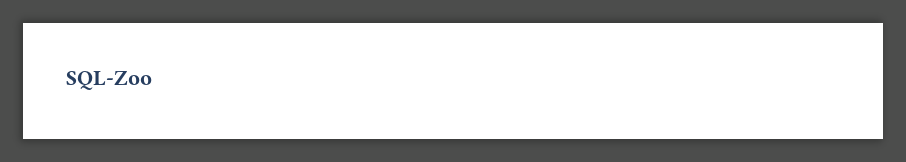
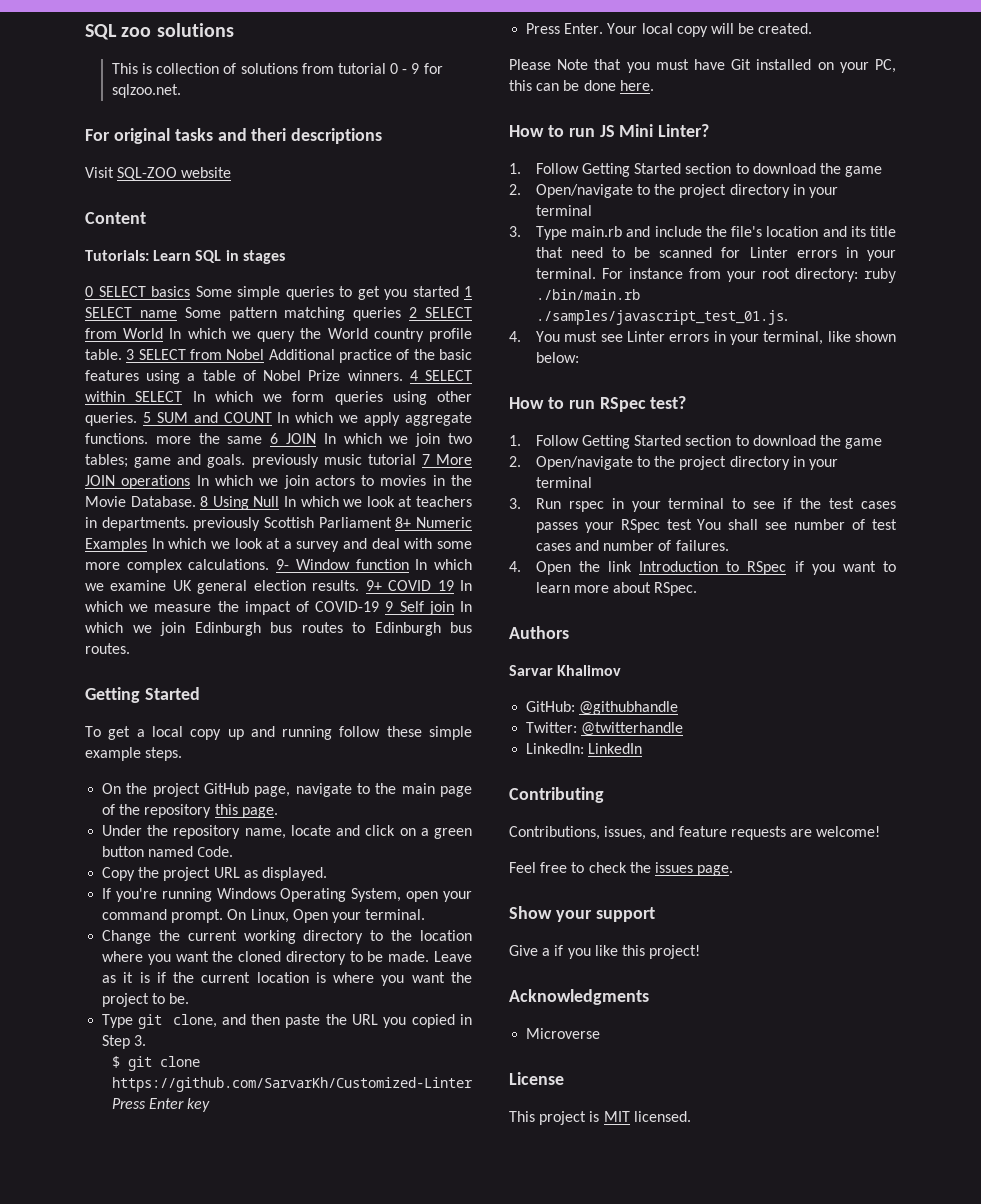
[66,70,152,90] SQL-Zoo -> [85,23,234,40] [111,63,443,74] [111,84,181,98] [85,128,383,144] [85,167,232,180] [85,212,146,224] [85,250,285,264] [85,286,472,300] [85,307,472,321] [85,328,472,342] [85,349,472,363] [85,370,472,384] [85,391,472,405] [85,412,472,426] [85,433,473,447] [85,454,472,468] [85,475,473,489] [85,496,473,510] [85,517,472,531] [85,538,472,552] [85,559,473,573] [85,580,473,594] [85,601,472,615] [85,622,472,636] [85,643,130,654] [85,687,200,703] [85,726,473,740] [85,747,183,761] [102,783,472,797] [102,804,278,818] [102,825,472,839] [102,846,234,857] [102,867,327,881] [102,888,473,902] [102,909,426,923] [102,930,473,944] [102,951,473,965] [102,972,472,986] [102,993,190,1007] [102,1014,472,1029] [102,1035,147,1049] [111,1056,200,1071] [111,1077,473,1092] [111,1098,211,1112] [526,23,813,37] [509,59,896,73] [509,80,654,91] [509,124,710,137] [509,163,883,177] [509,184,838,198] [535,205,592,216] [509,226,896,240] [535,247,896,261] [535,268,896,283] [535,289,640,300] [535,310,788,325] [509,331,896,345] [535,352,579,363] [509,396,687,412] [509,435,883,449] [509,456,838,470] [535,477,592,488] [509,498,896,512] [535,519,897,533] [535,540,729,551] [509,561,896,575] [535,582,698,596] [509,626,569,639] [509,665,622,676] [526,701,679,715] [526,722,684,736] [526,743,643,754] [509,787,604,803] [509,826,881,840] [509,862,734,876] [509,906,655,922] [509,945,701,959] [509,989,649,1005] [526,1028,601,1039] [509,1072,564,1085] [509,1111,691,1125] SQL zoo solutions // This is collection of solutions from tutorial 0 - 9 for sqlzoo.net. // For original tasks and theri descriptions // Visit SQL-ZOO website // Content // Tutorials: Learn SQL in stages // 0 SELECT basics Some simple queries to get you started 1 SELECT name Some pattern matching queries 2 SELECT from World In which we query the World country profile table. 3 SELECT from Nobel Additional practice of the basic features using a table of Nobel Prize winners. 4 SELECT within SELECT In which we form queries using other queries. 5 SUM and COUNT In which we apply aggregate functions. more the same 6 JOIN In which we join two tables; game and goals. previously music tutorial 7 More JOIN operations In which we join actors to movies in the Movie Database. 8 Using Null In which we look at teachers in departments. previously Scottish Parliament 8+ Numeric Examples In which we look at a survey and deal with some more complex calculations. 9- Window function In which we examine UK general election results. 9+ COVID 19 In which we measure the impact of COVID-19 9 Self join In which we join Edinburgh bus routes to Edinburgh bus routes. // Getting Started // To get a local copy up and running follow these simple example steps. // On the project GitHub page, navigate to the main page of the repository this page. // Under the repository name, locate and click on a green button named Code. // Copy the project URL as displayed. // If you're running Windows Operating System, open your command prompt. On Linux, Open your terminal. // Change the current working directory to the location where you want the cloned directory to be made. Leave as it is if the current location is where you want the project to be. // Type git clone, and then paste the URL you copied in Step 3. // $ git clone https://github.com/SarvarKh/Customized-Linter Press Enter key // Press Enter. Your local copy will be created. // Please Note that you must have Git installed on your PC, this can be done here. // How to run JS Mini Linter? // 1. Follow Getting Started section to download the game // 2. Open/navigate to the project directory in your terminal // 3. Type main.rb and include the file's location and its title that need to be scanned for Linter errors in your terminal. For instance from your root directory: ruby ./bin/main.rb ./samples/javascript_test_01.js. // 4. You must see Linter errors in your terminal, like shown below: // How to run RSpec test? // 1. Follow Getting Started section to download the game // 2. Open/navigate to the project directory in your terminal // 3. Run rspec in your terminal to see if the test cases passes your RSpec test You shall see number of test cases and number of failures. // 4. Open the link Introduction to RSpec if you want to learn more about RSpec. // Authors // Sarvar Khalimov // GitHub: @githubhandle // Twitter: @twitterhandle // LinkedIn: LinkedIn // Contributing // Contributions, issues, and feature requests are welcome! // Feel free to check the issues page. // Show your support // Give a if you like this project! // Acknowledgments // Microverse // License // This project is MIT licensed.

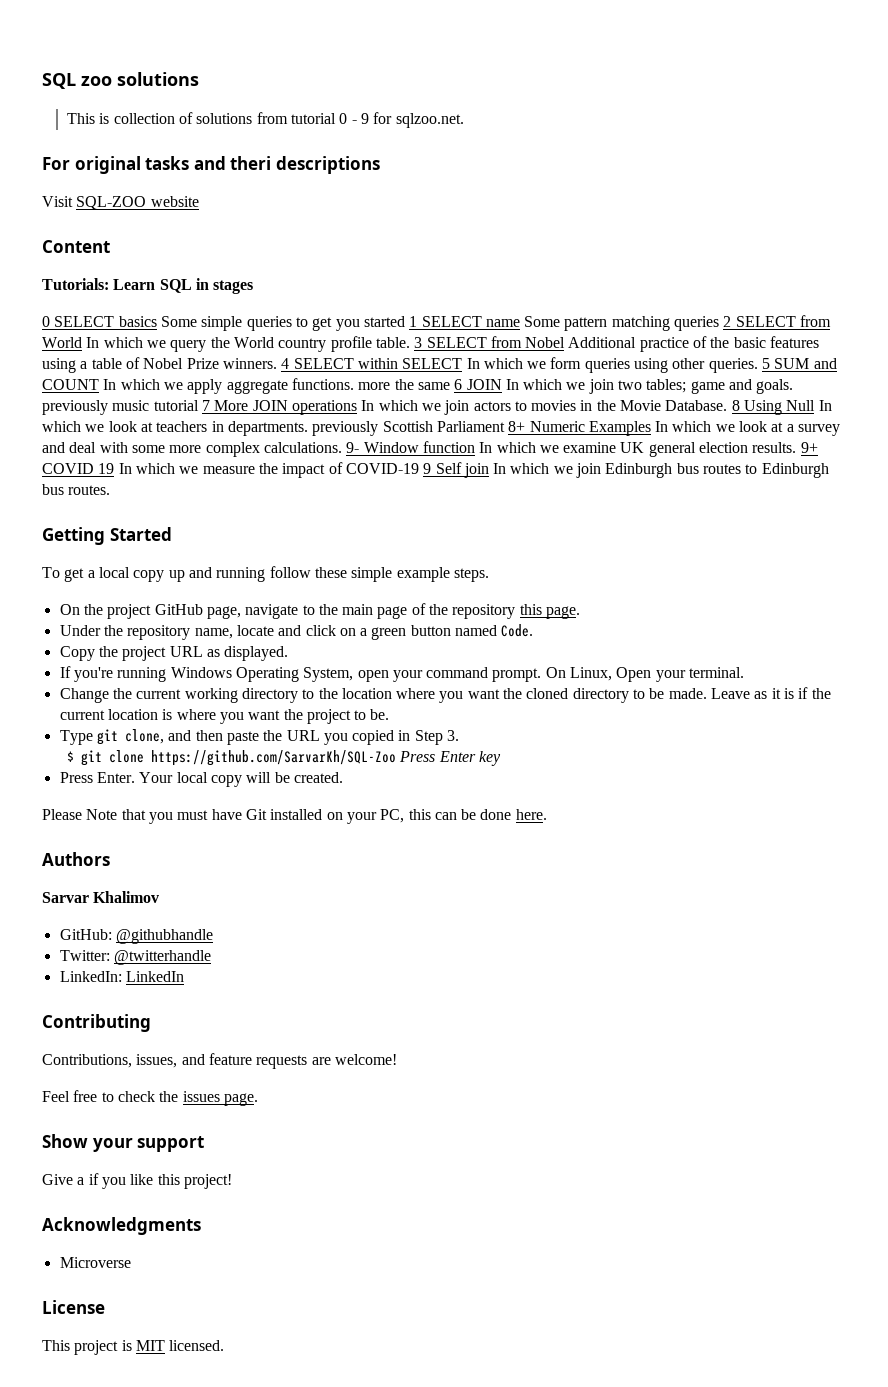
[111,1077,473,1092] https://github.com/SarvarKh/Customized-Linter -> [151,750,397,766] https://github.com/SarvarKh/SQL-Zoo
[509,124,710,137] [509,163,883,177] [509,184,838,198] [535,205,592,216] [509,226,896,240] [535,247,896,261] [535,268,896,283] [535,289,640,300] [535,310,788,325] [509,331,896,345] [535,352,579,363] [509,396,687,412] [509,435,883,449] [509,456,838,470] [535,477,592,488] [509,498,896,512] [535,519,897,533] [535,540,729,551] [509,561,896,575] [535,582,698,596] // How to run JS Mini Linter? // 1. Follow Getting Started section to download the game // 2. Open/navigate to the project directory in your terminal // 3. Type main.rb and include the file's location and its title that need to be scanned for Linter errors in your terminal. For instance from your root directory: ruby ./bin/main.rb ./samples/javascript_test_01.js. // 4. You must see Linter errors in your terminal, like shown below: // How to run RSpec test? // 1. Follow Getting Started section to download the game // 2. Open/navigate to the project directory in your terminal // 3. Run rspec in your terminal to see if the test cases passes your RSpec test You shall see number of test cases and number of failures. // 4. Open the link Introduction to RSpec if you want to learn more about RSpec. -> (547, 814) none

